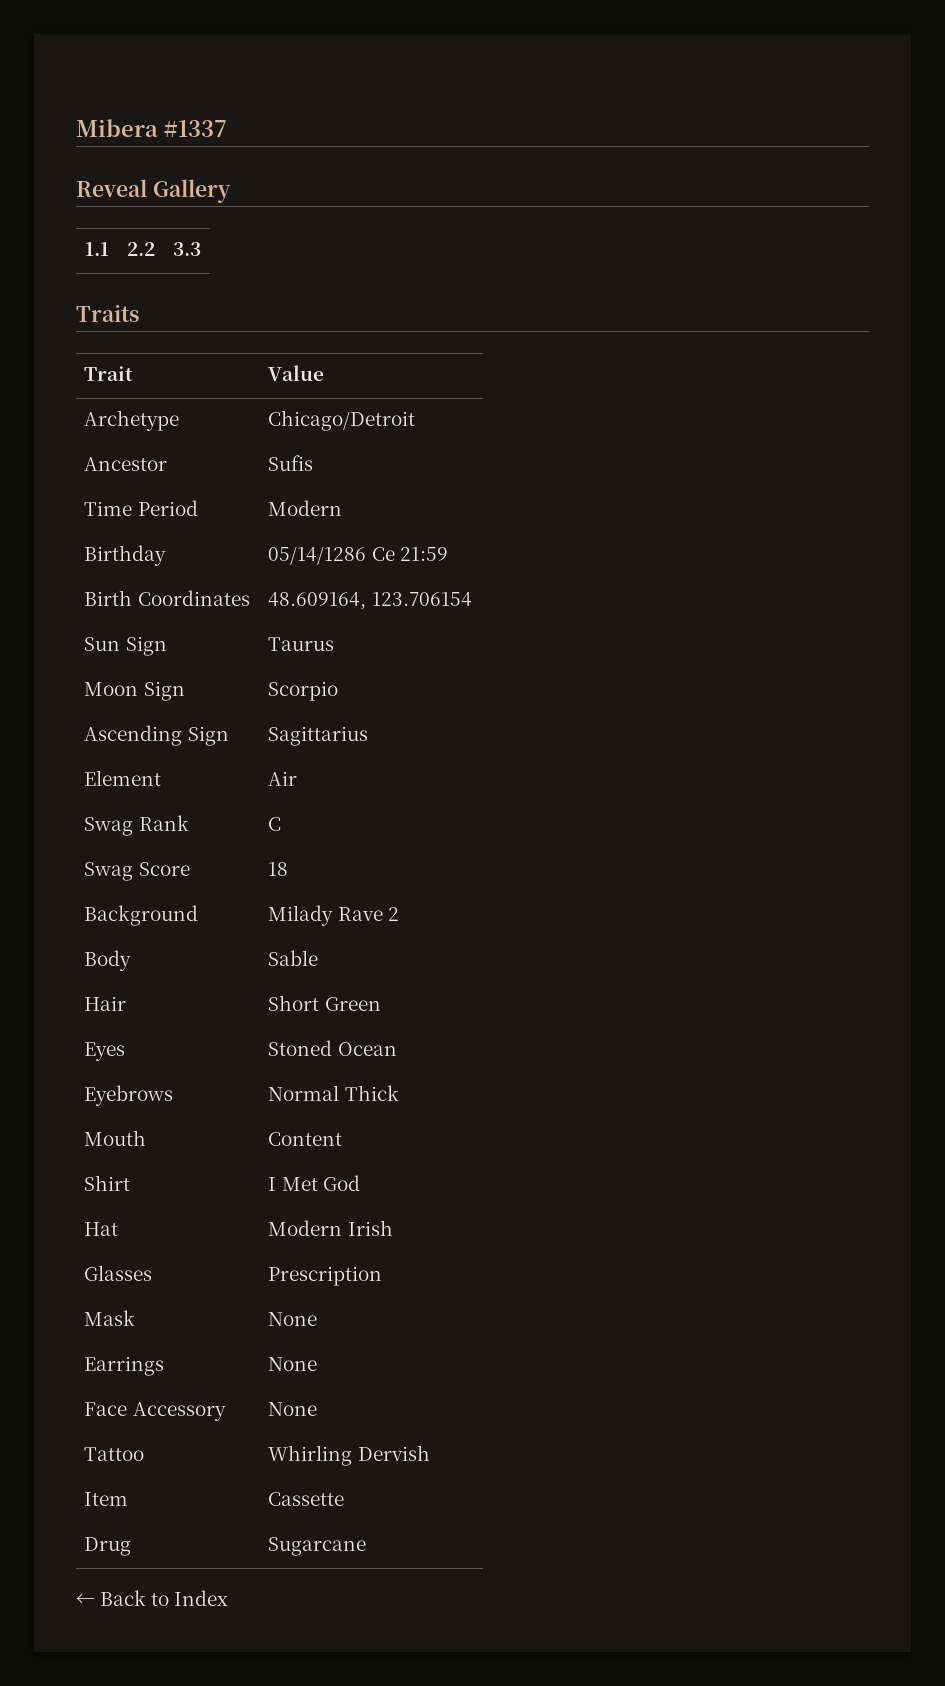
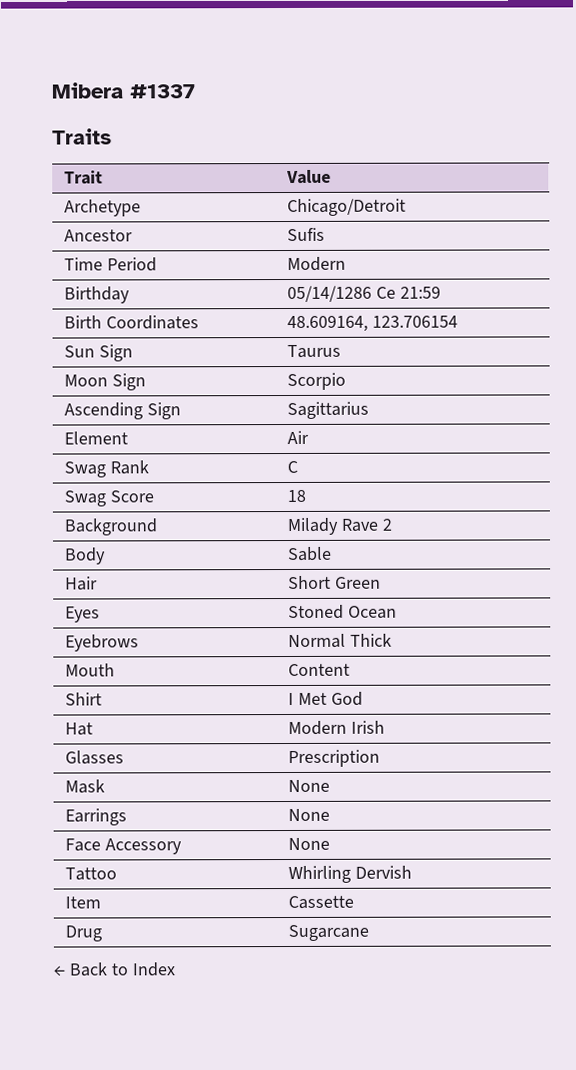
[76,179,231,203] [85,242,109,256] [126,242,155,256] [172,242,201,256] // Reveal Gallery // 1.1 | 2.2 | 3.3 -> (196, 91) none

